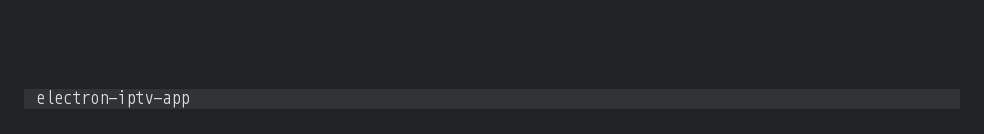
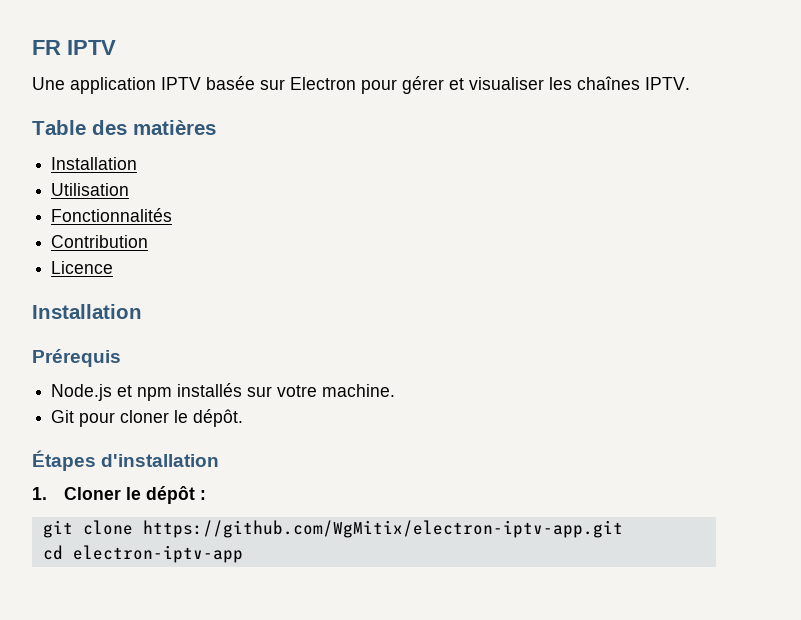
(36, 99) none -> [32,40,116,55] [32,76,690,94] [32,120,216,135] [51,157,138,170] [51,183,130,196] [51,208,173,222] [51,235,149,248] [51,261,114,274] [32,304,142,319] [32,349,121,367] [51,383,396,401] [51,409,244,427] [32,450,220,471] [32,486,207,504] [42,520,623,538] [42,545,63,560] FR IPTV // Une application IPTV basée sur Electron pour gérer et visualiser les chaînes IPTV. // Table des matières // Installation // Utilisation // Fonctionnalités // Contribution // Licence // Installation // Prérequis // Node.js et npm installés sur votre machine. // Git pour cloner le dépôt. // Étapes d'installation // 1. Cloner le dépôt : // git clone https://github.com/WgMitix/electron-iptv-app.git // cd

